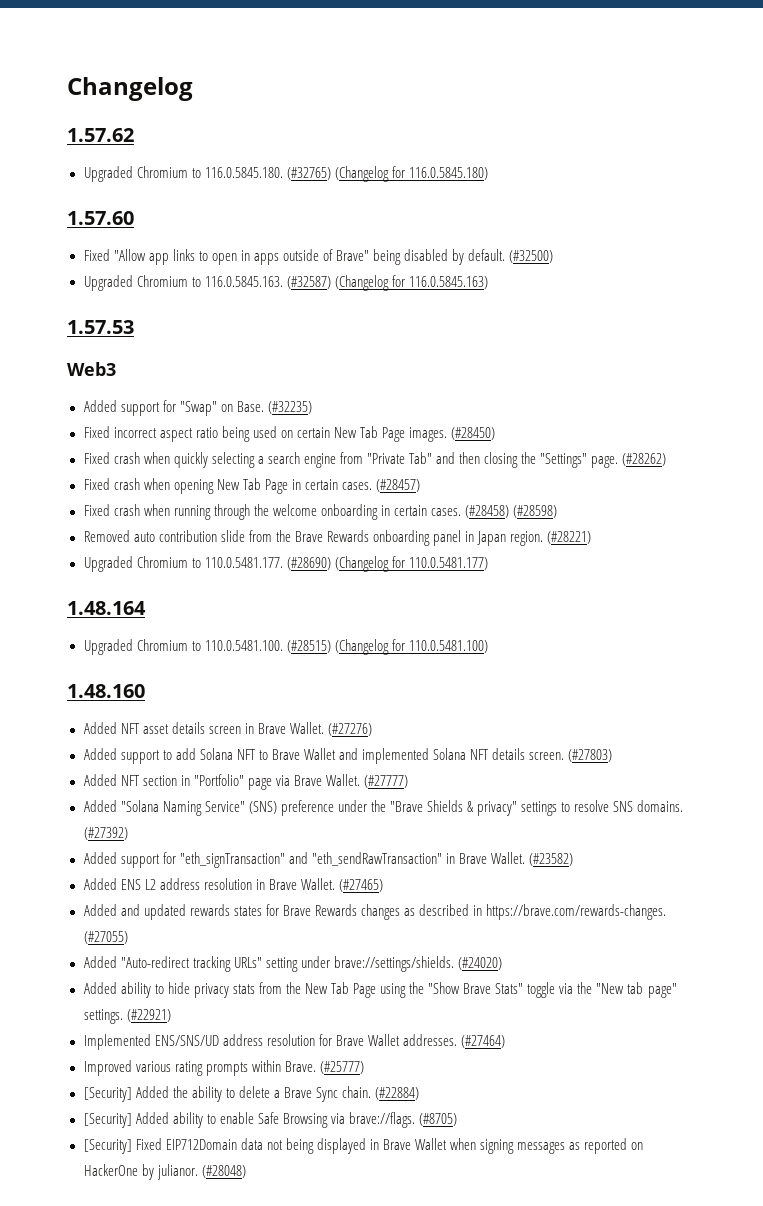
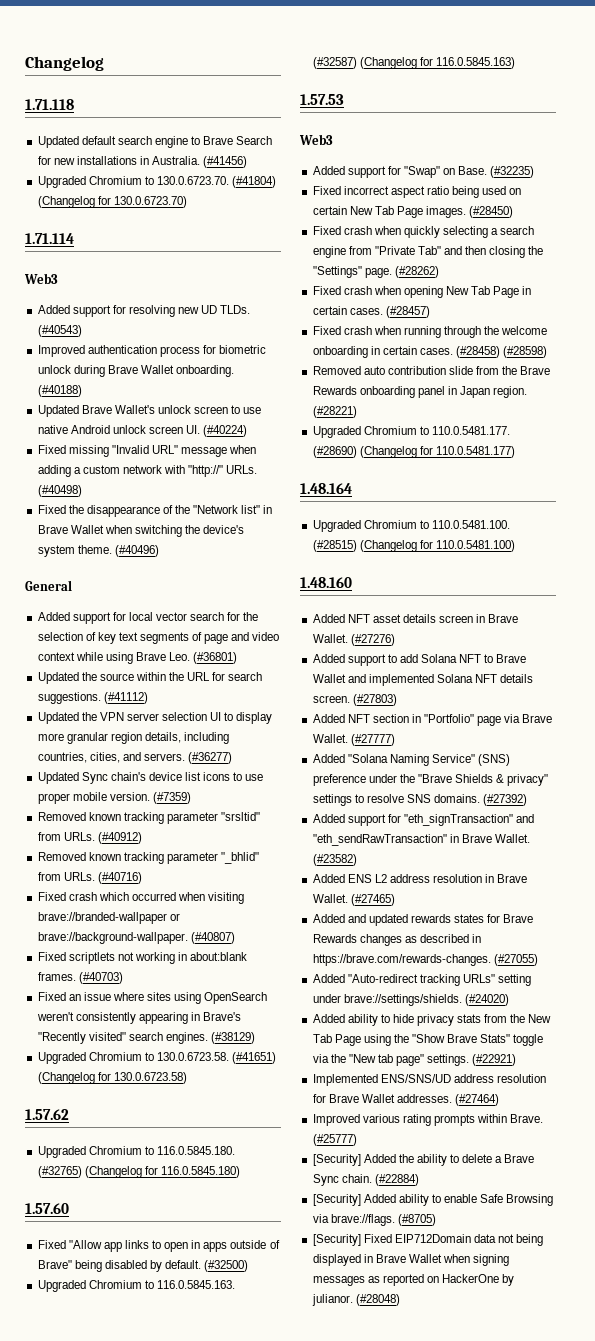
(193, 89) none -> [25,99,74,110] [37,136,273,148] [37,156,248,168] [37,176,277,188] [37,196,187,208] [25,233,74,244] [24,273,58,284] [37,305,251,317] [37,325,82,337] [37,345,267,357] [37,365,235,377] [37,385,82,397] [37,405,262,417] [37,425,248,437] [37,445,257,457] [37,465,258,477] [37,485,82,497] [37,505,273,517] [37,525,245,537] [37,545,159,557] [25,580,72,591] [37,612,259,624] [37,632,280,644] [37,652,238,664] [37,672,263,684] [37,692,148,704] [37,712,273,724] [37,732,230,744] [37,752,233,764] [37,772,264,784] [37,792,191,804] [37,812,261,824] [37,832,142,844] [37,852,260,864] [37,872,142,884] [37,892,245,904] [37,912,180,924] [37,932,235,944] [37,952,248,964] [37,972,123,984] [37,992,268,1004] [36,1012,242,1024] [37,1032,256,1044] [37,1052,277,1064] [37,1072,187,1084] // 1.71.118 // Updated default search engine to Brave Search for new installations in Australia. (#41456) // Upgraded Chromium to 130.0.6723.70. (#41804) (Changelog for 130.0.6723.70) // 1.71.114 // Web3 // Added support for resolving new UD TLDs. (#40543) // Improved authentication process for biometric unlock during Brave Wallet onboarding. (#40188) // Updated Brave Wallet's unlock screen to use native Android unlock screen UI. (#40224) // Fixed missing "Invalid URL" message when adding a custom network with "http://" URLs. (#40498) // Fixed the disappearance of the "Network list" in Brave Wallet when switching the device's system theme. (#40496) // General // Added support for local vector search for the selection of key text segments of page and video context while using Brave Leo. (#36801) // Updated the source within the URL for search suggestions. (#41112) // Updated the VPN server selection UI to display more granular region details, including countries, cities, and servers. (#36277) // Updated Sync chain's device list icons to use proper mobile version. (#7359) // Removed known tracking parameter "srsltid" from URLs. (#40912) // Removed known tracking parameter "_bhlid" from URLs. (#40716) // Fixed crash which occurred when visiting brave://branded-wallpaper or brave://background-wallpaper. (#40807) // Fixed scriptlets not working in about:blank frames. (#40703) // Fixed an issue where sites using OpenSearch weren't consistently appearing in Brave's "Recently visited" search engines. (#38129) // Upgraded Chromium to 130.0.6723.58. (#41651) (Changelog for 130.0.6723.58)

